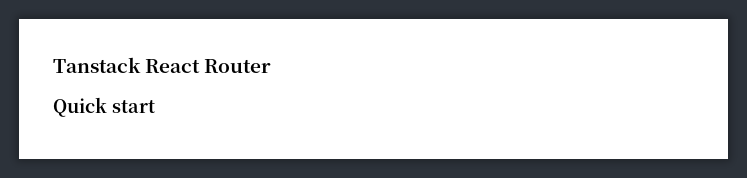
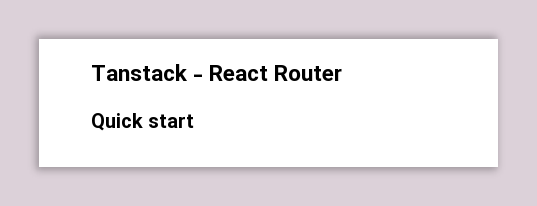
(141, 65) none -> [193,74,204,81] -

